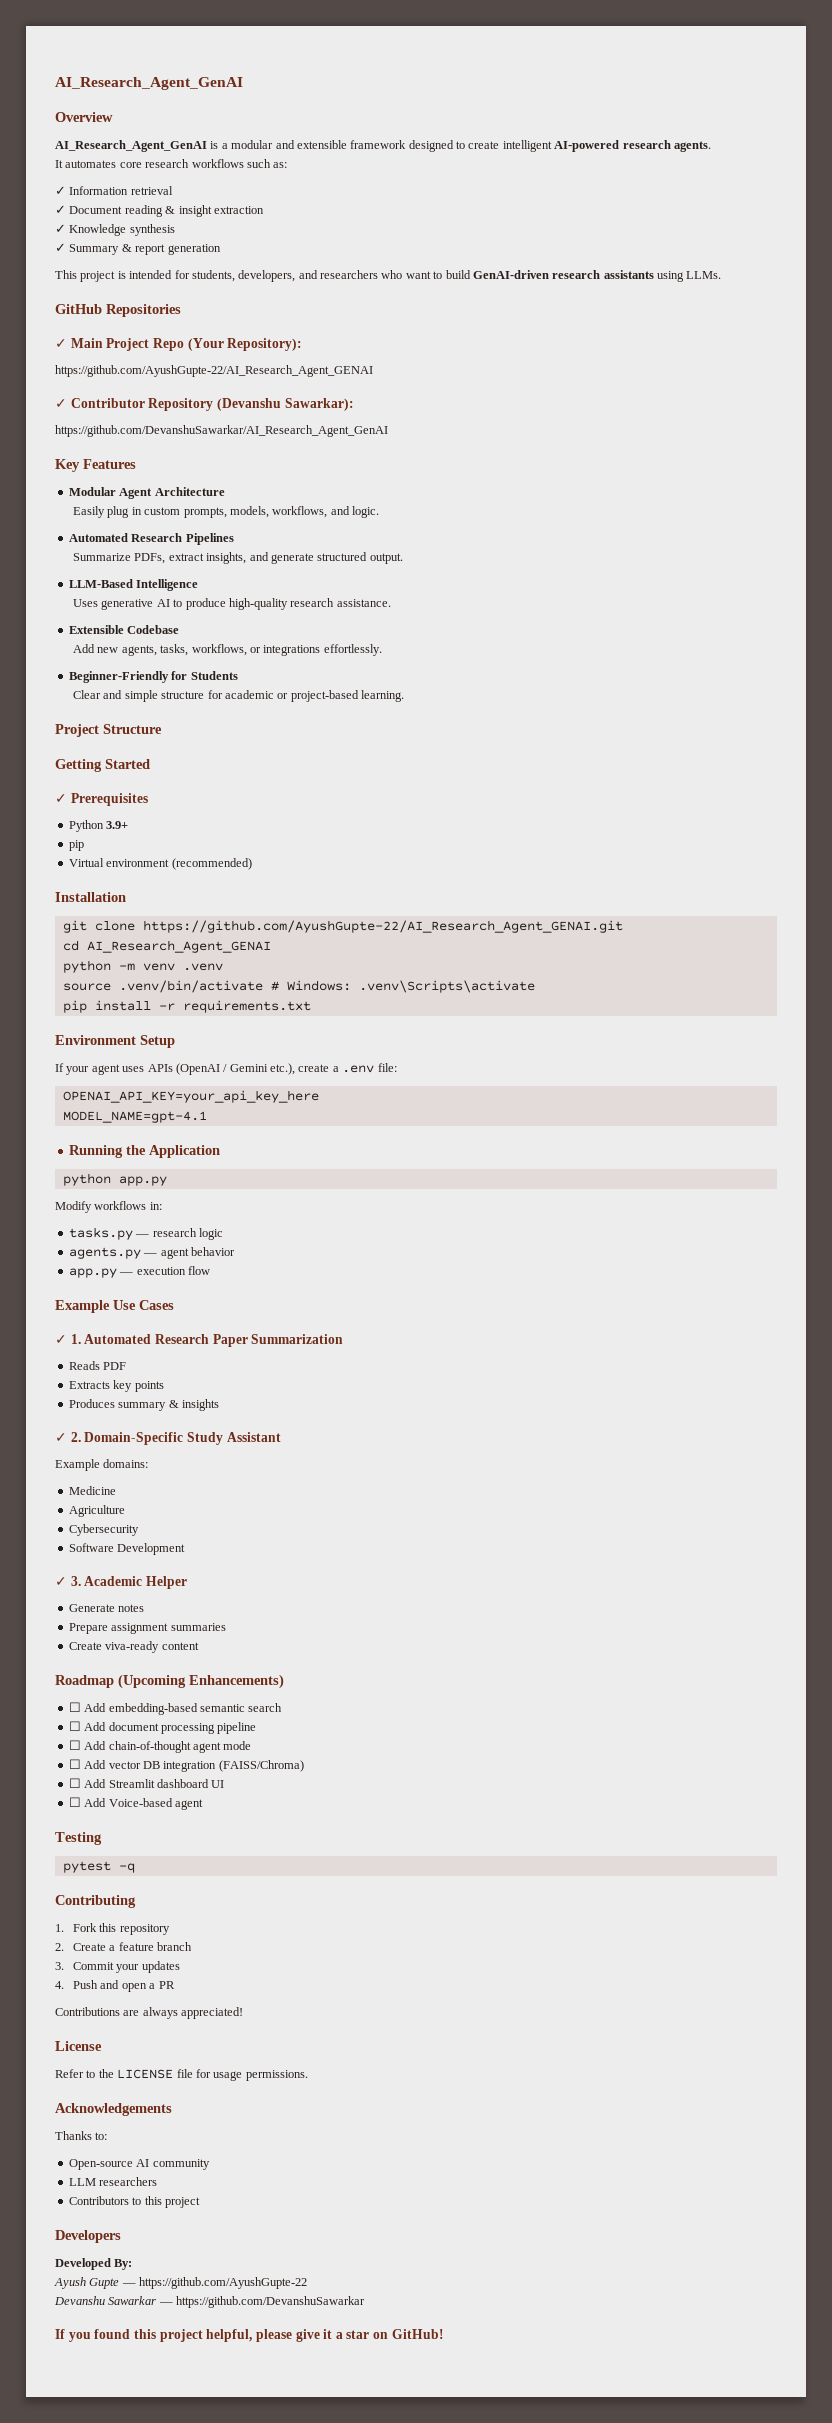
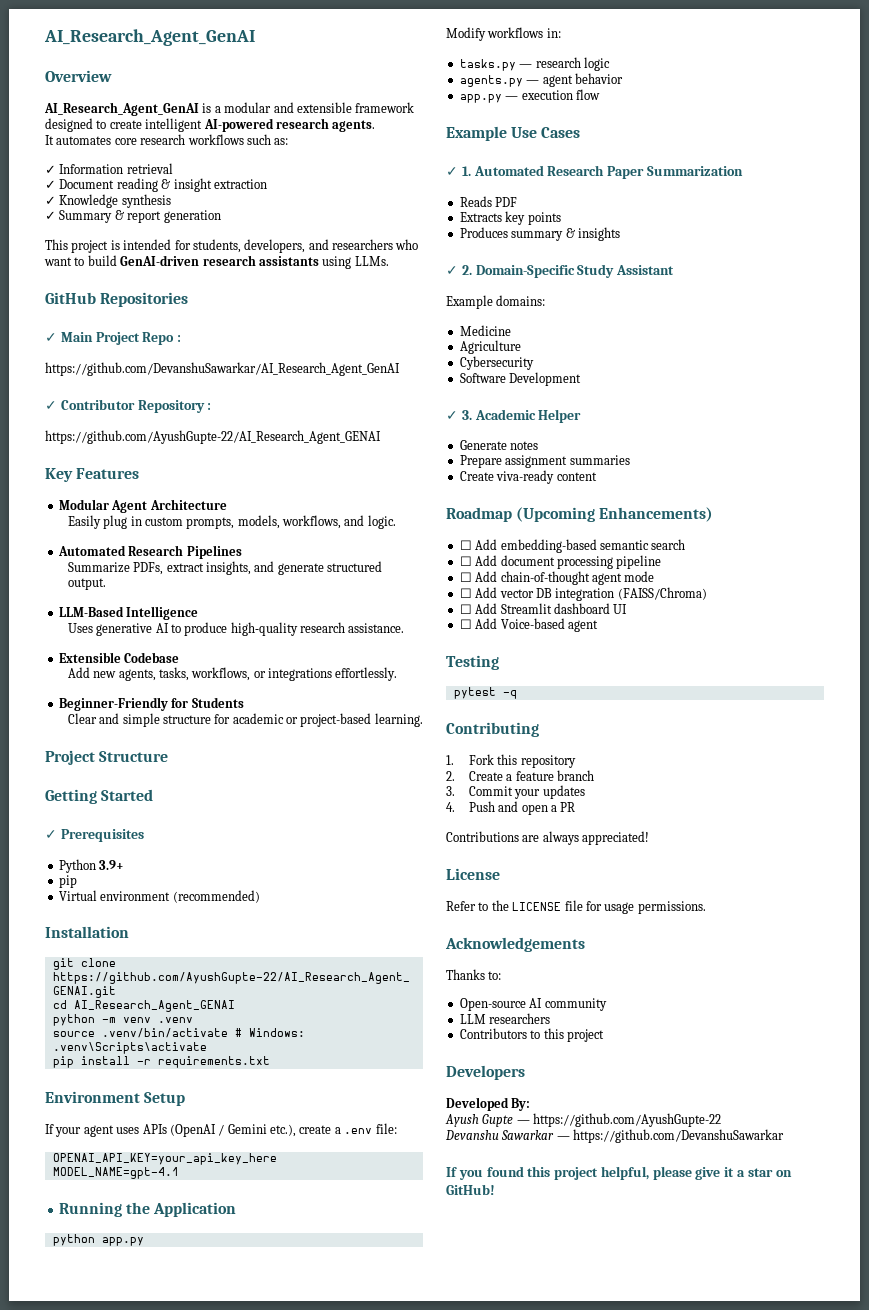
[187,338,303,351] [55,365,373,377] (Your Repository): // https://github.com/AyushGupte-22/AI_Research_Agent_GENAI -> [177,335,182,342] [45,362,400,376] : // https://github.com/DevanshuSawarkar/AI_Research_Agent_GenAI
[216,398,354,411] [55,425,388,437] (Devanshu Sawarkar): // https://github.com/DevanshuSawarkar/AI_Research_Agent_GenAI -> [207,403,212,410] [45,430,381,444] : // https://github.com/AyushGupte-22/AI_Research_Agent_GENAI

